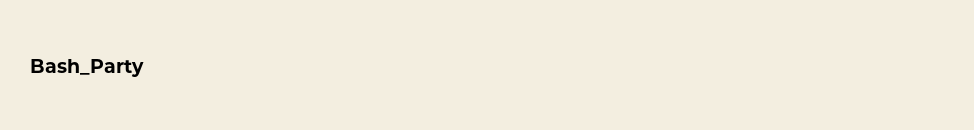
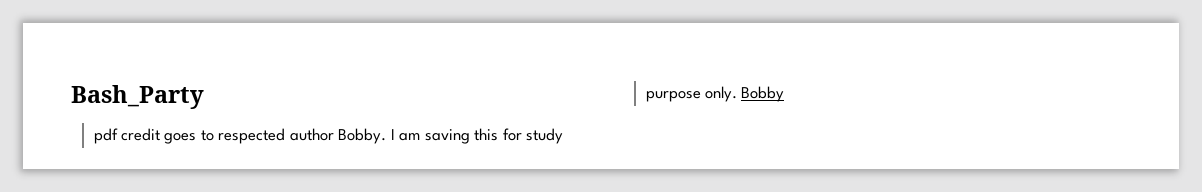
(144, 68) none -> [93,128,563,144] [645,86,785,102] // pdf credit goes to respected author Bobby. I am saving this for study purpose only. Bobby

